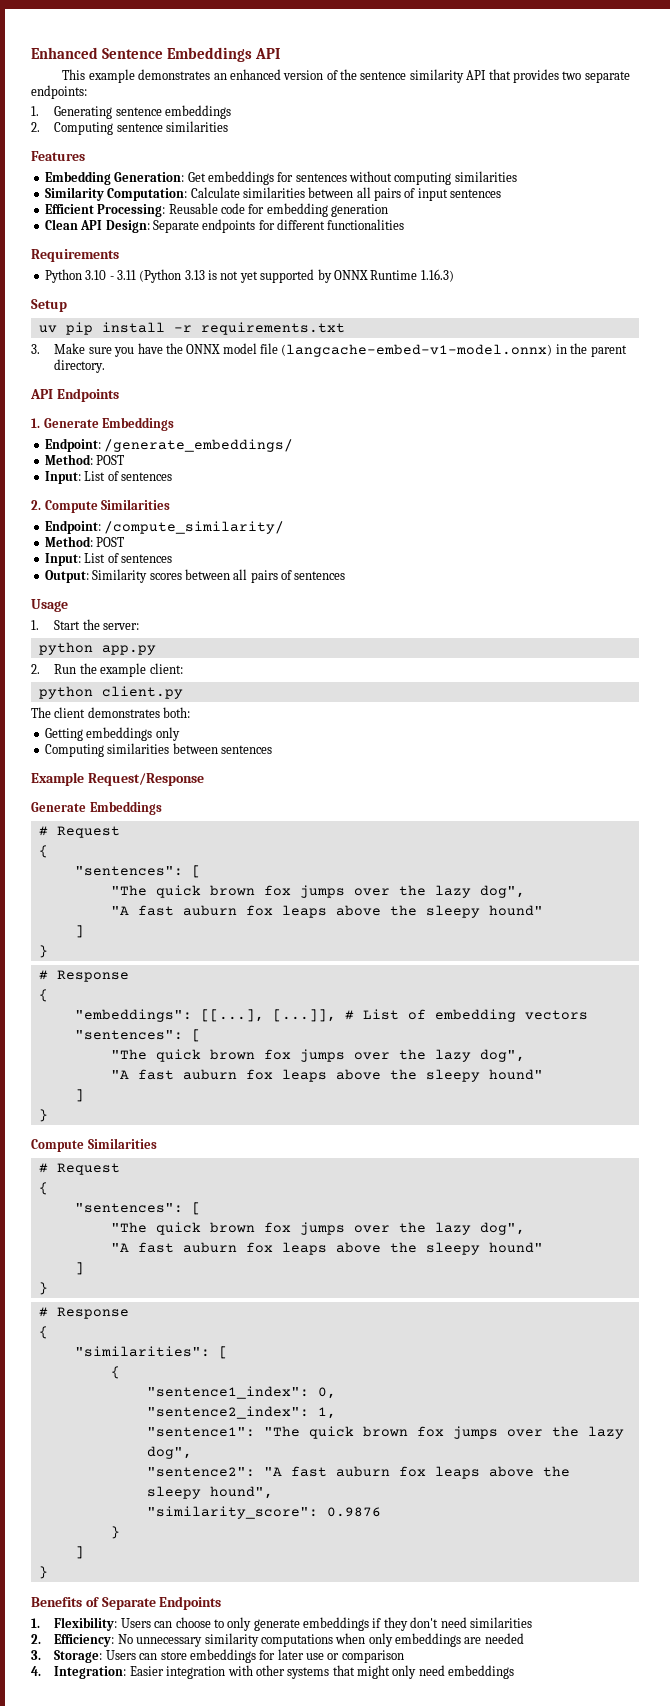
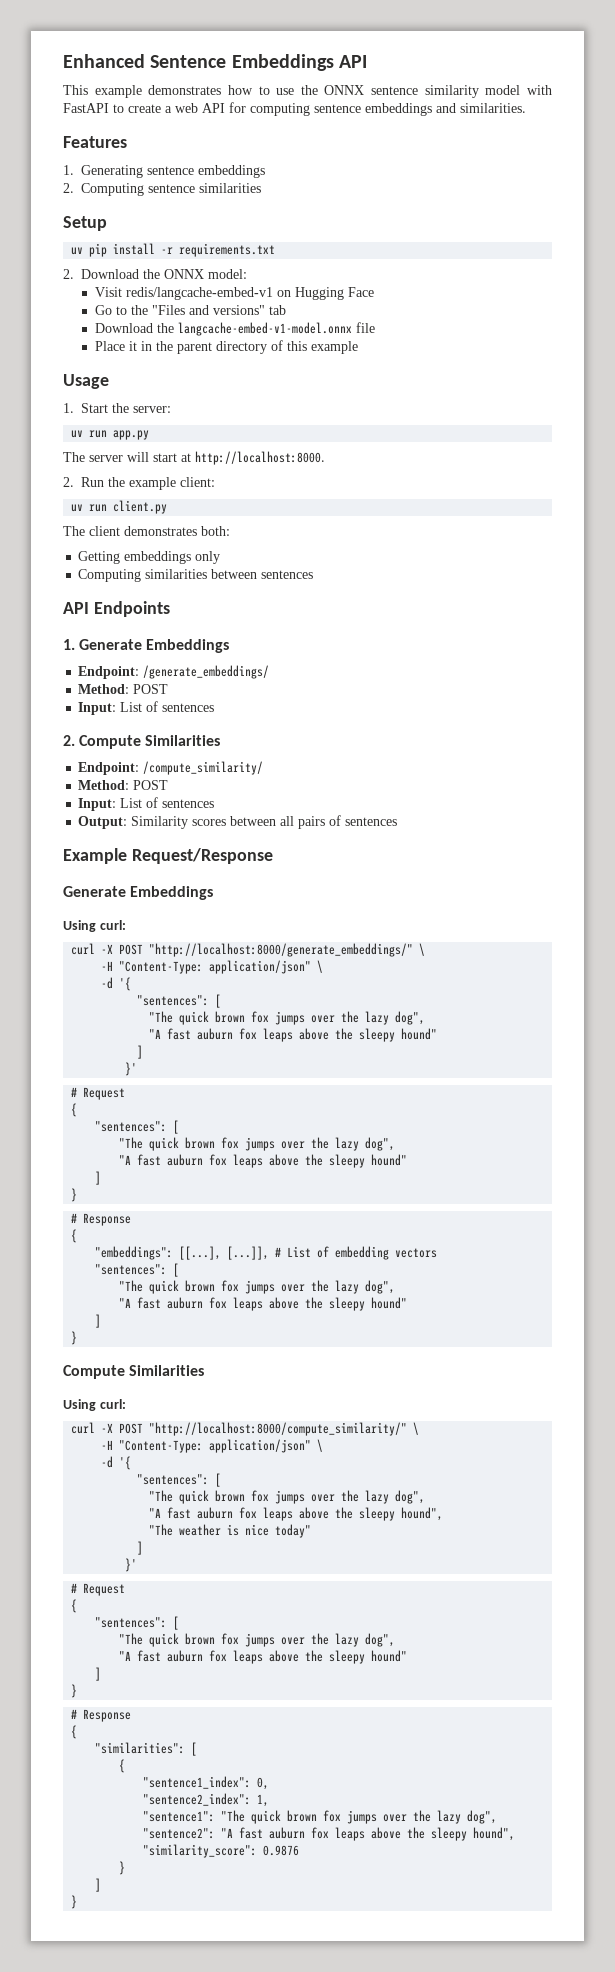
[213,69,630,83] [31,85,87,99] an enhanced version of the sentence similarity API that provides two separate endpoints: -> [227,85,552,98] [63,102,526,116] [63,136,127,148] how to use the ONNX sentence similarity model with FastAPI to create a web API for computing sentence embeddings and similarities. // Features
[31,151,85,161] [44,171,517,185] [44,187,502,201] [44,203,388,217] [44,219,405,233] [31,249,119,262] [44,269,454,283] // Features // Embedding Generation: Get embeddings for sentences without computing similarities // Similarity Computation: Calculate similarities between all pairs of input sentences // Efficient Processing: Reusable code for embedding generation // Clean API Design: Separate endpoints for different functionalities // Requirements // Python 3.10 - 3.11 (Python 3.13 is not yet supported by ONNX Runtime 1.16.3) -> (261, 188) none
[31,343,257,357] 3. Make sure you have the ONNX model -> [63,269,247,279] [94,287,374,300] [94,305,286,315] [94,322,352,336] 2. Download the ONNX model: // Visit redis/langcache-embed-v1 on Hugging Face // Go to the "Files and versions" tab // Download the langcache-embed-v1-model.onnx
[281,344,553,357] (langcache-embed-v1-model.onnx) -> [94,341,137,351] // Place it
[54,359,106,373] directory. -> [215,340,358,354] [63,374,109,389] [63,403,171,413] [71,430,150,440] [63,451,325,465] [63,477,215,490] [71,500,168,514] [63,526,230,536] [78,551,221,564] [78,569,314,582] directory of this example // Usage // 1. Start the server: // uv run app.py // The server will start at http://localhost:8000. // 2. Run the example client: // uv run client.py // The client demonstrates both: // Getting embeddings only // Computing similarities between sentences
[31,599,68,612] [31,619,140,630] [38,642,156,655] [31,663,183,677] [38,686,183,699] [31,707,191,718] [44,727,180,741] [44,743,272,757] [31,772,204,786] [31,801,162,815] Usage // 1. Start the server: // python app.py // 2. Run the example client: // python client.py // The client demonstrates both: // Getting embeddings only // Computing similarities between sentences // Example Request/Response // Generate Embeddings -> [63,848,273,864] [63,886,214,900] [63,920,126,932] [71,943,426,957] [101,960,324,974] [101,977,132,991] [137,994,222,1008] [149,1011,426,1025] [149,1028,438,1042] [137,1045,144,1059] [125,1062,138,1076] Example Request/Response // Generate Embeddings // Using curl: // curl -X POST "http://localhost:8000/generate_embeddings/" \ // -H "Content-Type: application/json" \ // -d '{ // "sentences": [ // "The quick brown fox jumps over the lazy dog", // "A fast auburn fox leaps above the sleepy hound" // ] // }'
(157, 1143) none -> [63,1399,126,1411] [71,1422,420,1436] [101,1439,324,1453] [101,1456,132,1470] [137,1473,222,1487] [149,1490,426,1504] [149,1507,444,1521] [149,1524,312,1538] [137,1541,144,1555] [125,1558,138,1572] // Using curl: // curl -X POST "http://localhost:8000/compute_similarity/" \ // -H "Content-Type: application/json" \ // -d '{ // "sentences": [ // "The quick brown fox jumps over the lazy dog", // "A fast auburn fox leaps above the sleepy hound", // "The weather is nice today" // ] // }'
[31,1596,222,1610] [31,1617,532,1631] [31,1633,524,1647] [31,1649,404,1663] [31,1665,515,1679] // Benefits of Separate Endpoints // 1. Flexibility: Users can choose to only generate embeddings if they don't need similarities // 2. Efficiency: No unnecessary similarity computations when only embeddings are needed // 3. Storage: Users can store embeddings for later use or comparison // 4. Integration: Easier integration with other systems that might only need embeddings -> (78, 1902) none

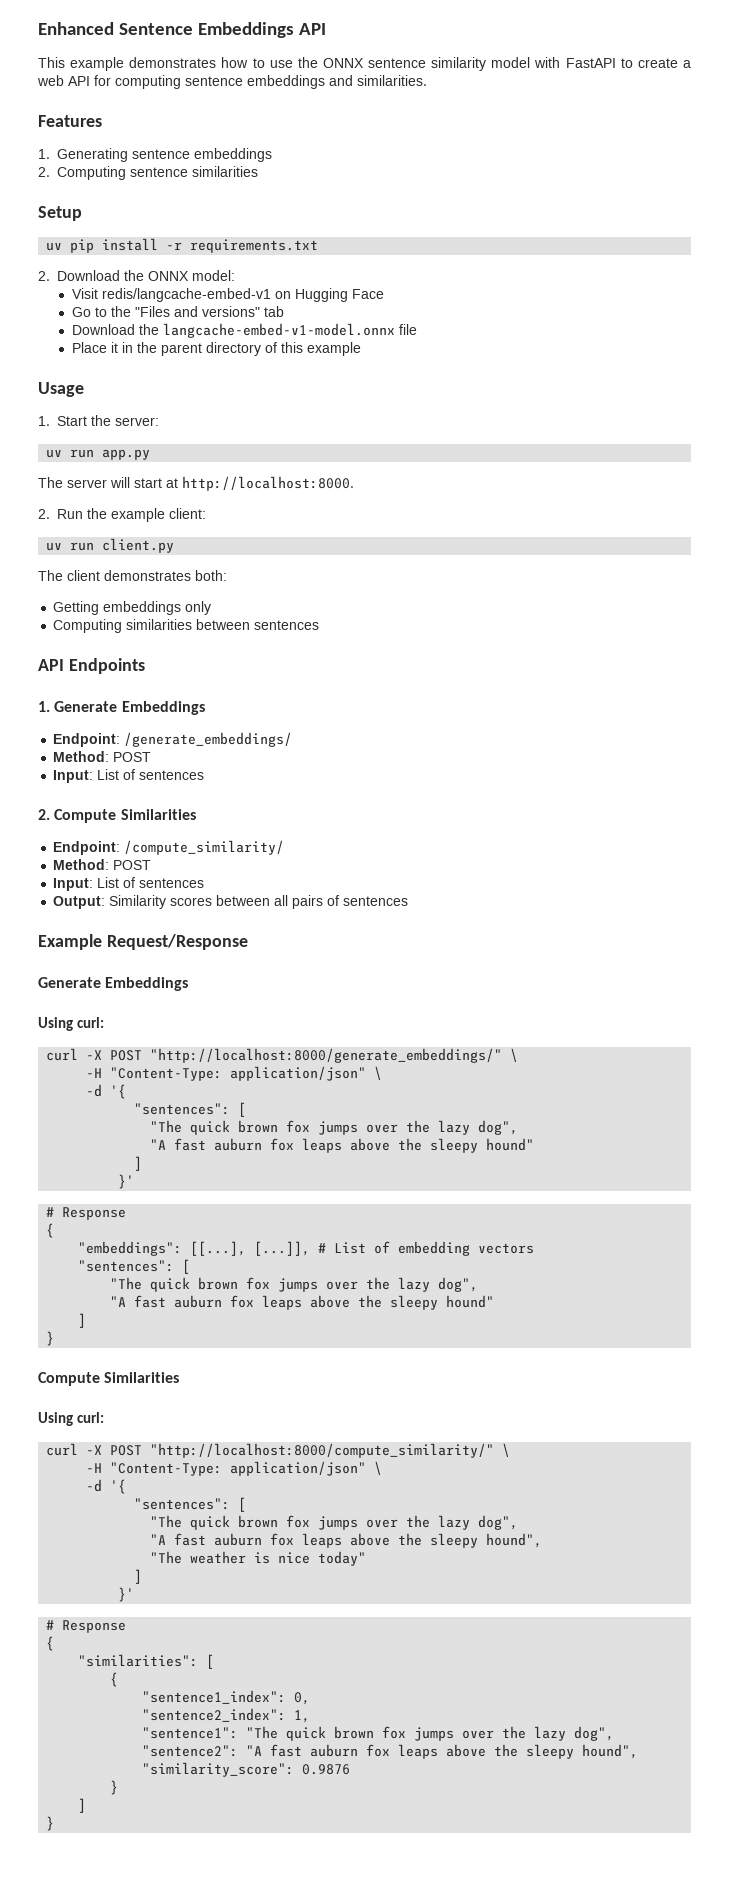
[71,1087,126,1100] [71,1103,78,1117] [95,1120,180,1134] [119,1137,396,1151] [119,1154,408,1168] [95,1171,102,1185] [71,1188,78,1202] // # Request // { // "sentences": [ // "The quick brown fox jumps over the lazy dog", // "A fast auburn fox leaps above the sleepy hound" // ] // } -> (135, 1181) none
[71,1583,126,1596] [71,1599,78,1613] [95,1616,180,1630] [119,1633,396,1647] [119,1650,408,1664] [95,1667,102,1681] [71,1684,78,1698] // # Request // { // "sentences": [ // "The quick brown fox jumps over the lazy dog", // "A fast auburn fox leaps above the sleepy hound" // ] // } -> (135, 1594) none

